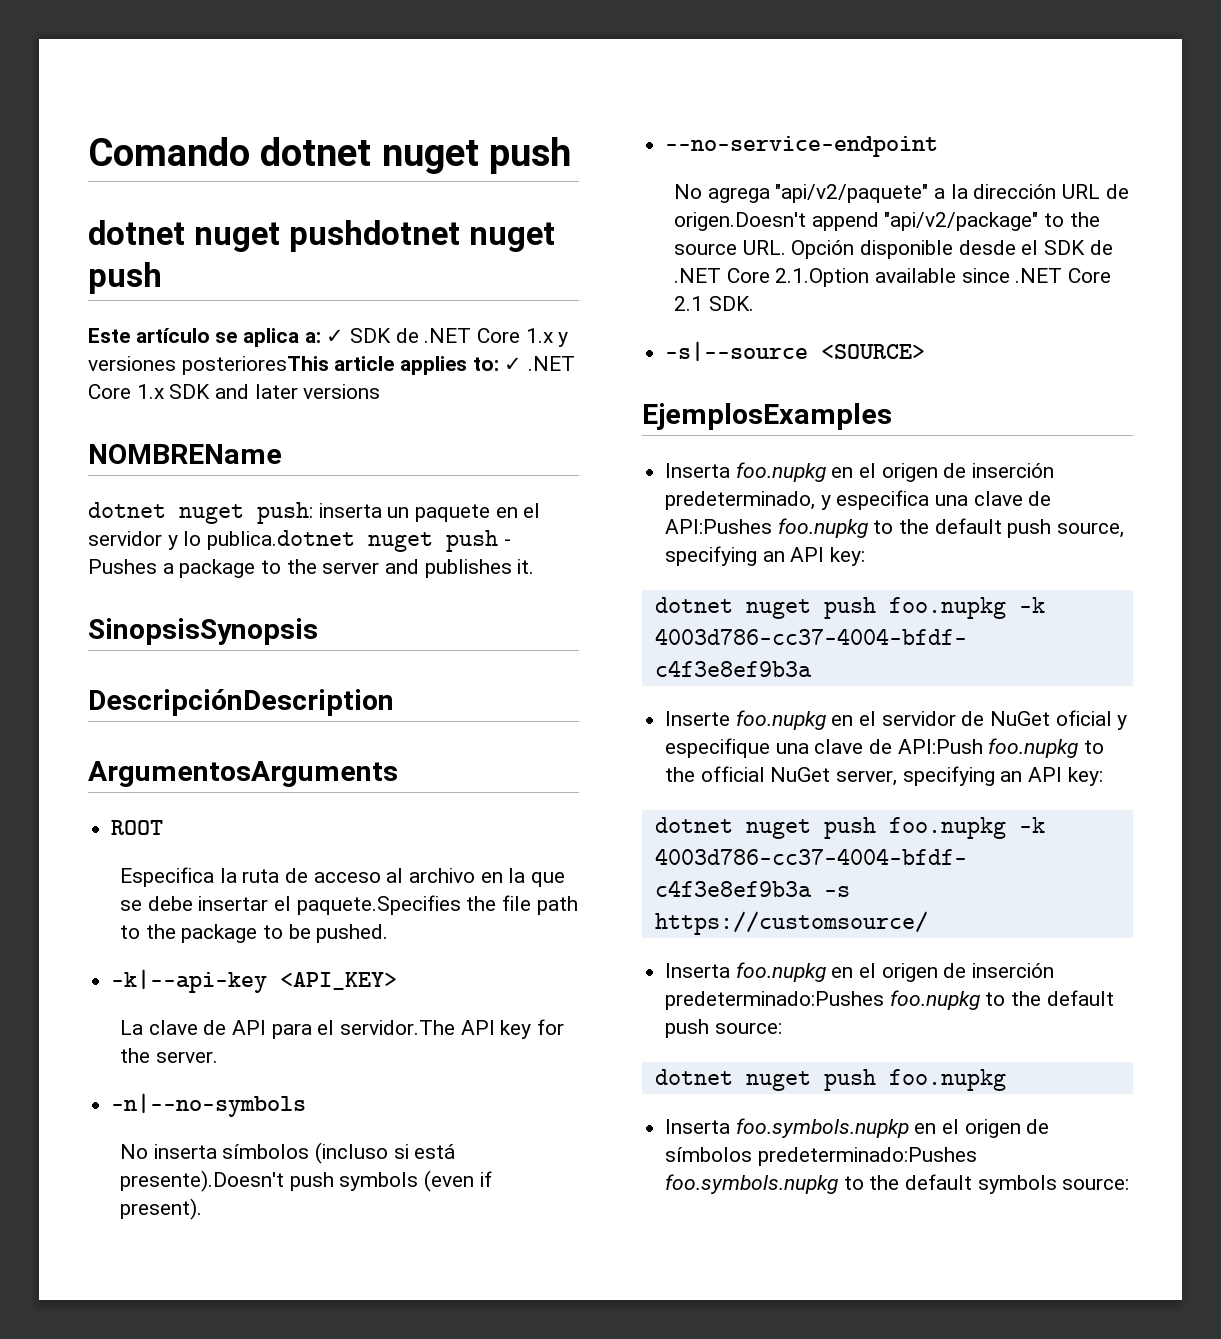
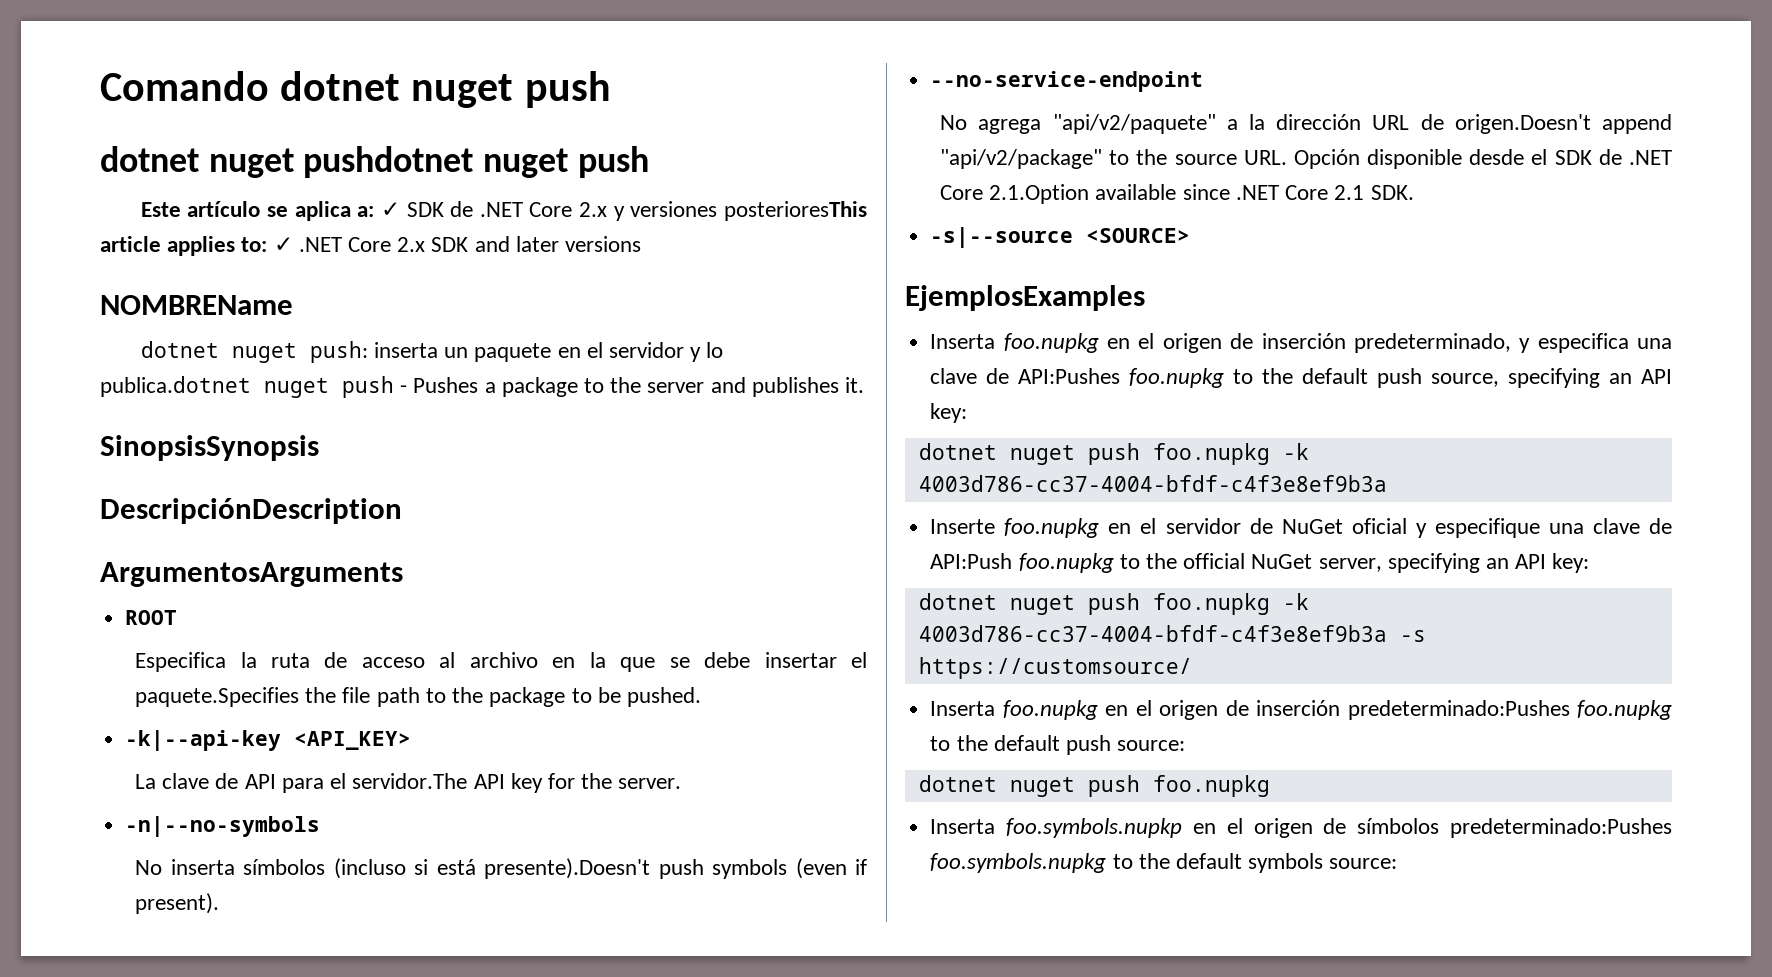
[525,328,553,343] 1.x -> [579,202,608,217] 2.x
[136,384,164,399] 1.x -> [397,237,426,252] 2.x

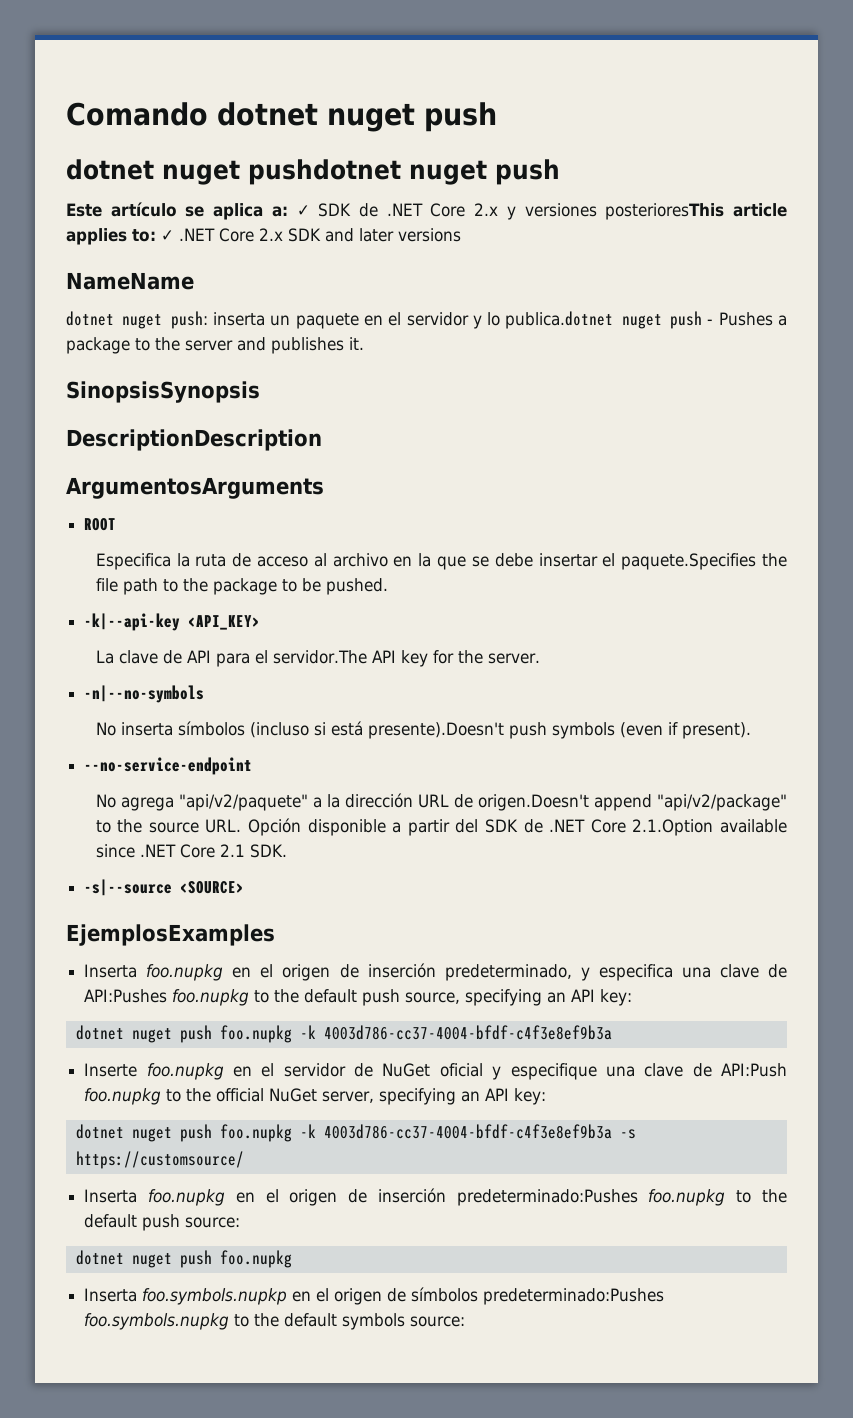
[100,295,293,315] NOMBREName -> [66,272,194,290] NameName
[100,498,402,524] DescripciónDescription -> [66,429,322,451] DescriptionDescription
[1469,149,1548,165] desde el -> [392,819,479,836] a partir del

